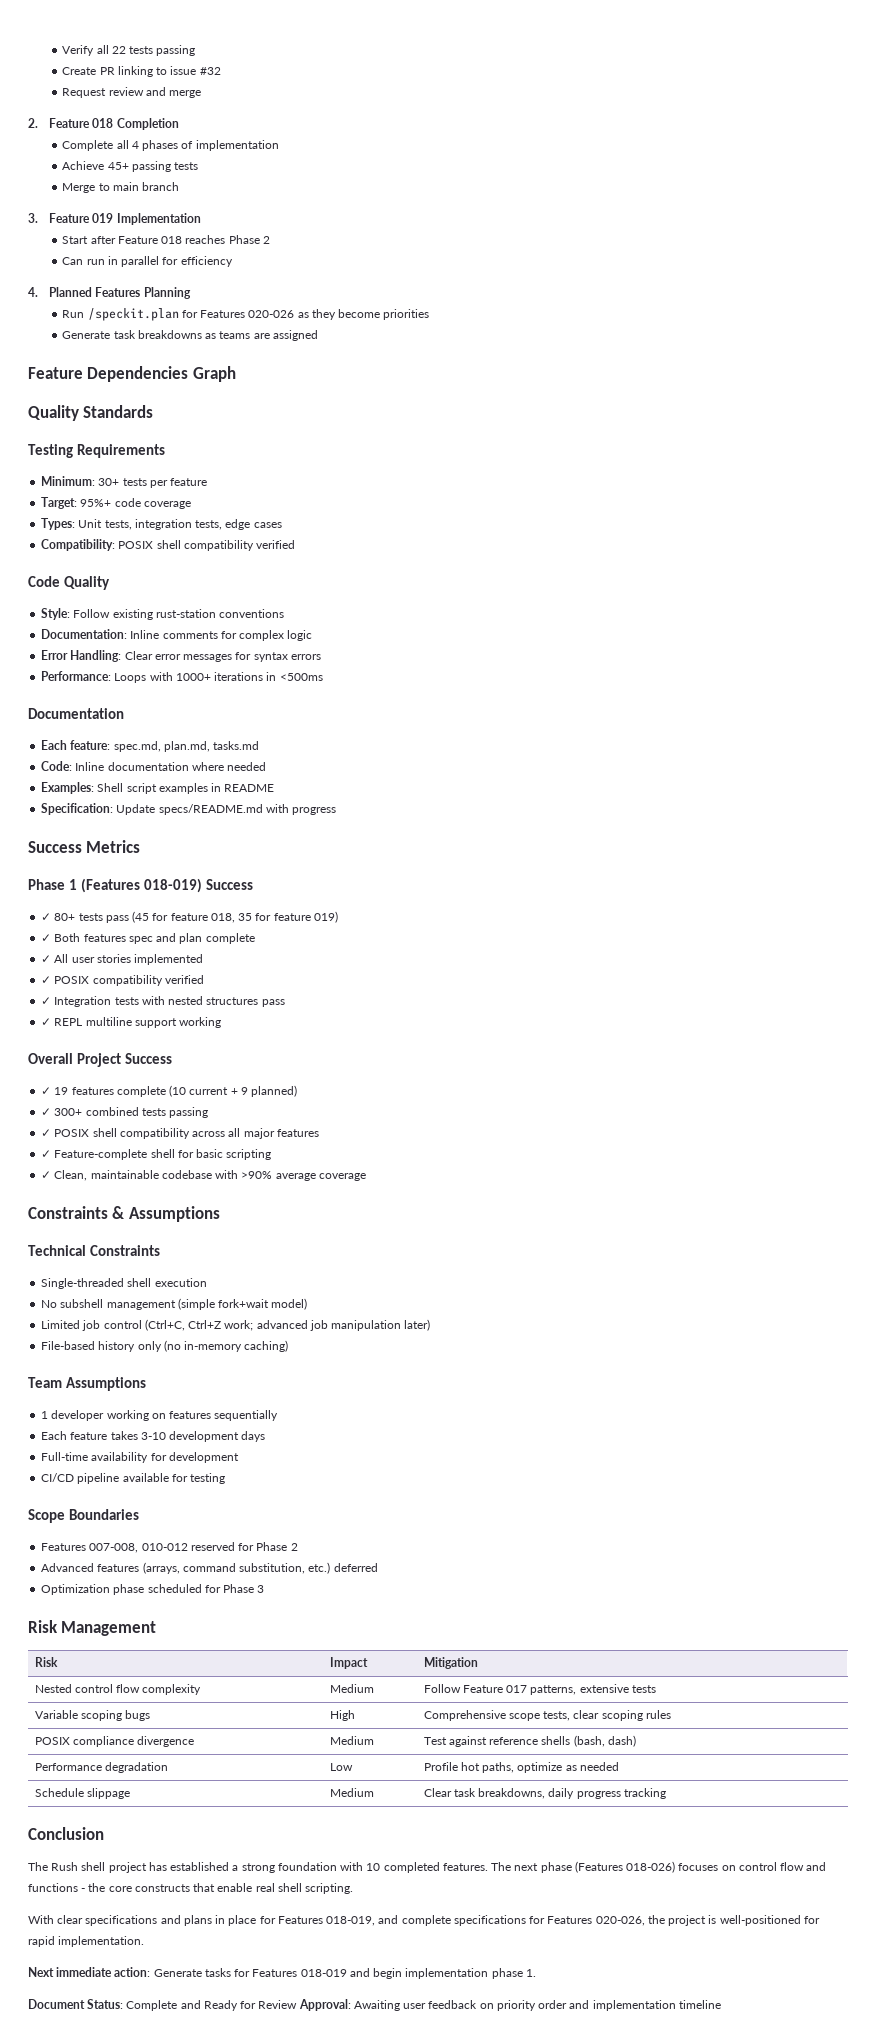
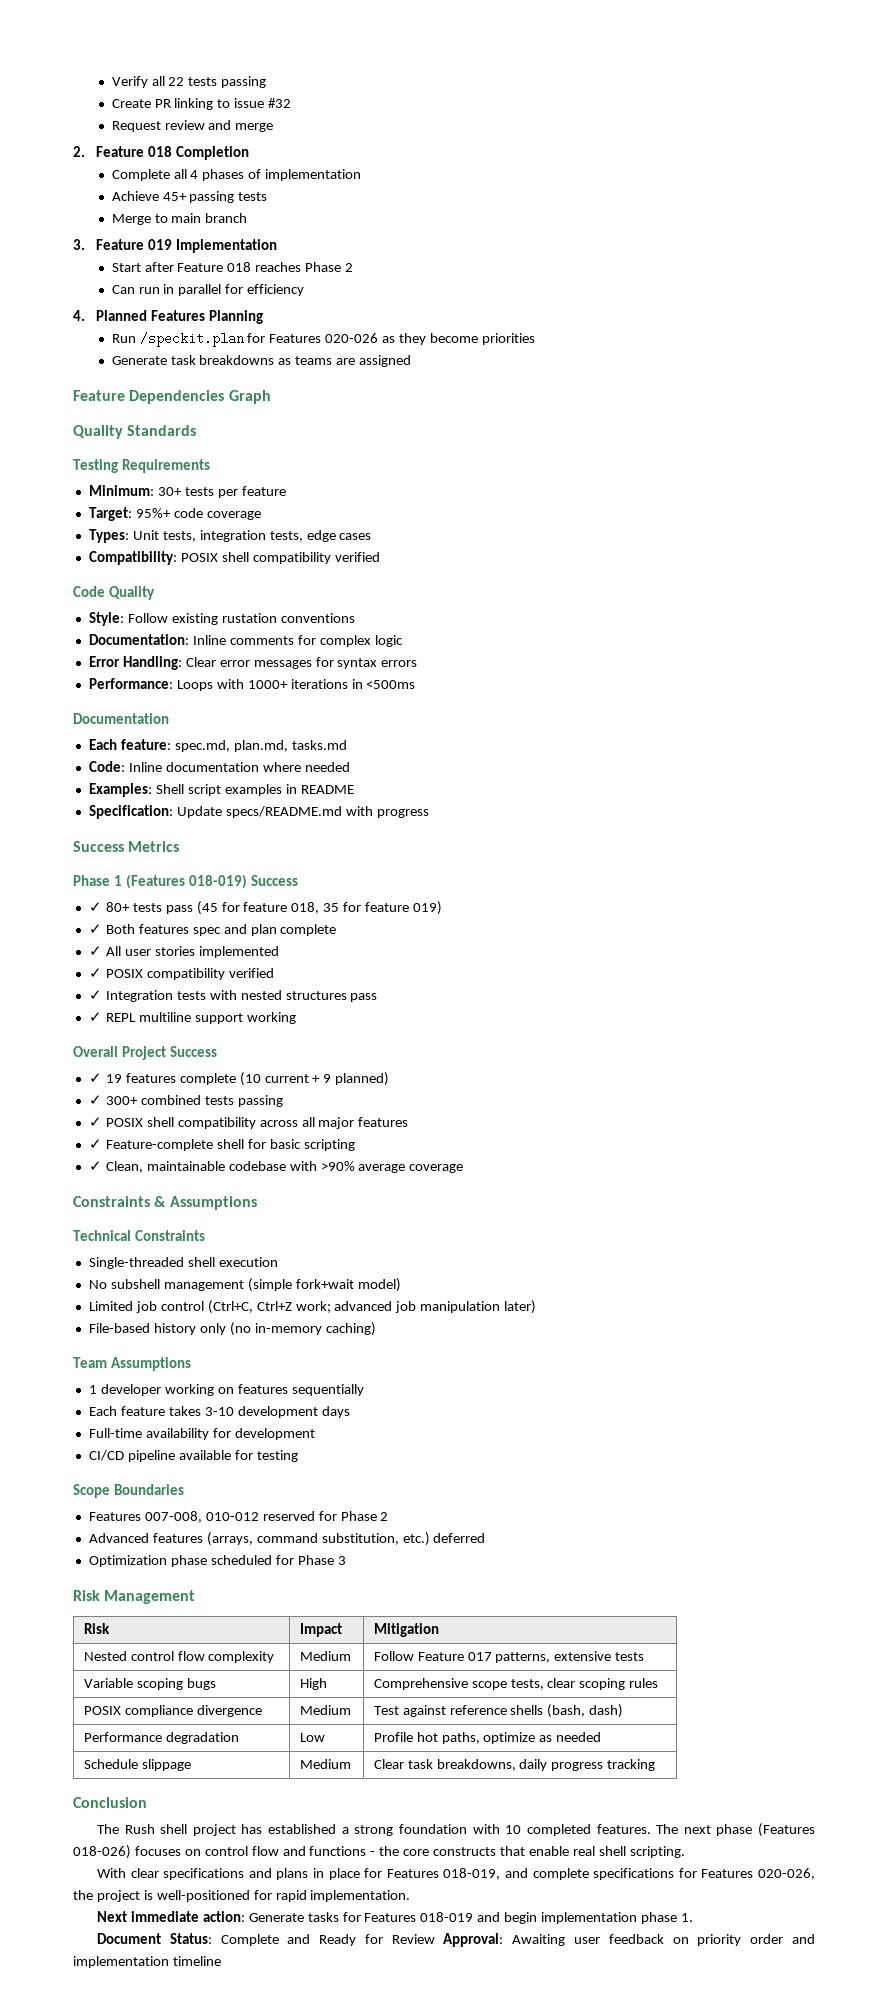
[155,609,216,618] rust-station -> [221,613,277,623] rustation

